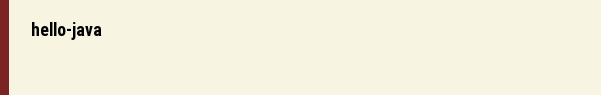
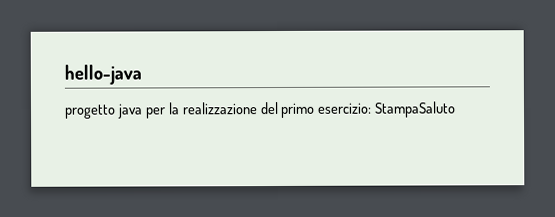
(102, 31) none -> [64,101,457,119] // progetto java per la realizzazione del primo esercizio: StampaSaluto

